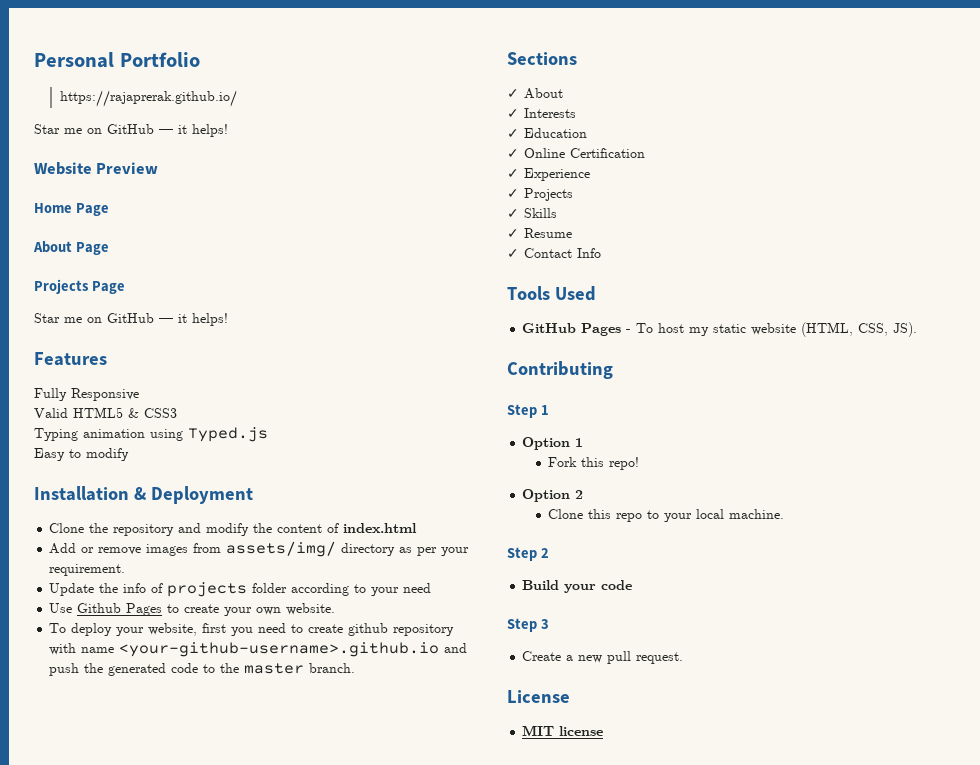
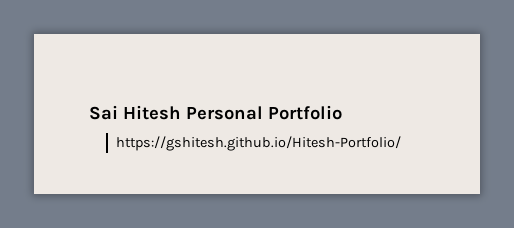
(34, 60) none -> [89,105,181,120] Sai Hitesh
[60,90,238,107] [34,124,228,137] [34,162,159,175] [34,203,109,216] [33,241,109,255] [34,279,125,294] [34,313,228,326] [34,352,107,366] [34,388,139,401] [34,407,177,418] [34,427,268,442] [34,448,129,461] [34,486,253,504] [49,523,418,536] [49,541,470,557] [49,564,126,576] [49,582,432,597] [49,603,336,616] [49,623,455,636] [49,642,468,657] [49,663,356,676] [507,52,577,65] [507,88,563,99] [507,108,576,118] [507,128,587,138] [507,148,645,158] [507,168,590,181] [507,188,573,201] [507,208,557,218] [507,228,572,238] [507,248,601,258] [507,286,596,301] [522,322,918,337] [507,361,613,379] [507,404,549,418] [522,437,584,450] [548,457,640,470] [522,489,584,502] [548,509,785,522] [507,547,549,561] [522,580,633,593] [507,618,549,632] [522,651,684,664] [507,690,570,703] [522,725,604,736] https://rajaprerak.github.io/ // Star me on GitHub — it helps! // Website Preview // Home Page // About Page // Projects Page // Star me on GitHub — it helps! // Features // Fully Responsive // Valid HTML5 & CSS3 // Typing animation using Typed.js // Easy to modify // Installation & Deployment // Clone the repository and modify the content of index.html // Add or remove images from assets/img/ directory as per your requirement. // Update the info of projects folder according to your need // Use Github Pages to create your own website. // To deploy your website, first you need to create github repository with name <your-github-username>.github.io and push the generated code to the master branch. // Sections // ✓ About // ✓ Interests // ✓ Education // ✓ Online Certification // ✓ Experience // ✓ Projects // ✓ Skills // ✓ Resume // ✓ Contact Info // Tools Used // GitHub Pages - To host my static website (HTML, CSS, JS). // Contributing // Step 1 // Option 1 // Fork this repo! // Option 2 // Clone this repo to your local machine. // Step 2 // Build your code // Step 3 // Create a new pull request. // License // MIT license -> [115,136,401,151] https://gshitesh.github.io/Hitesh-Portfolio/

